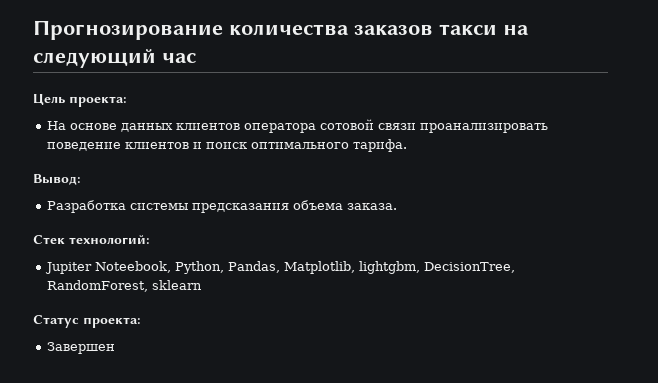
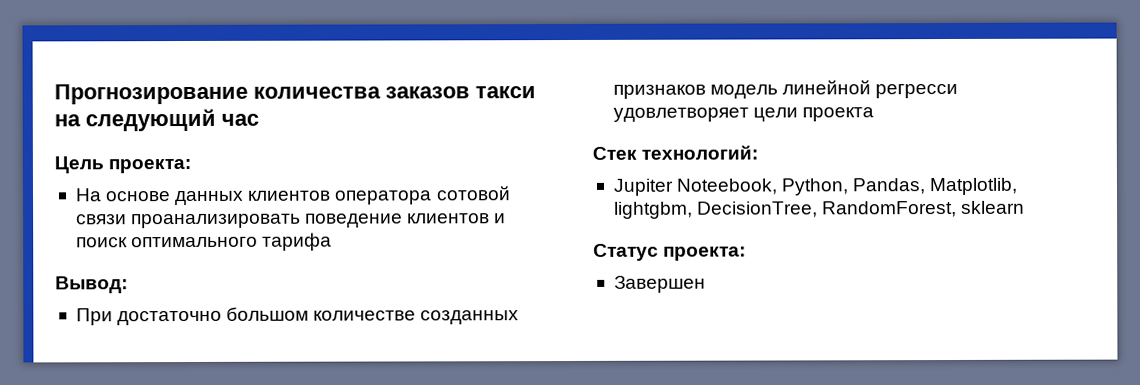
[352,139,407,152] тарифа. -> [262,232,333,251] тарифа
[46,200,397,213] Разработка системы предсказания объема заказа. -> [75,306,520,326] [612,80,959,99] [612,107,875,122] При достаточно большом количестве созданных признаков модель линейной регресси удовлетворяет цели проекта

